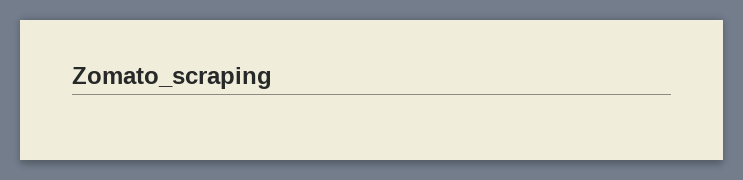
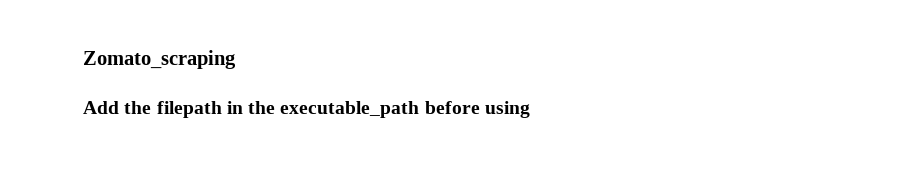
(272, 78) none -> [83,101,530,118] // Add the filepath in the executable_path before using

